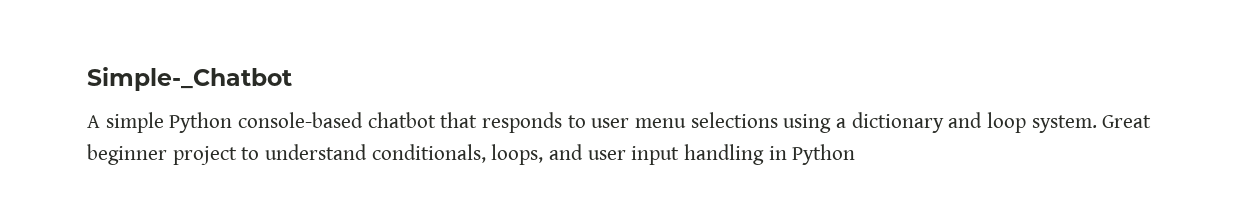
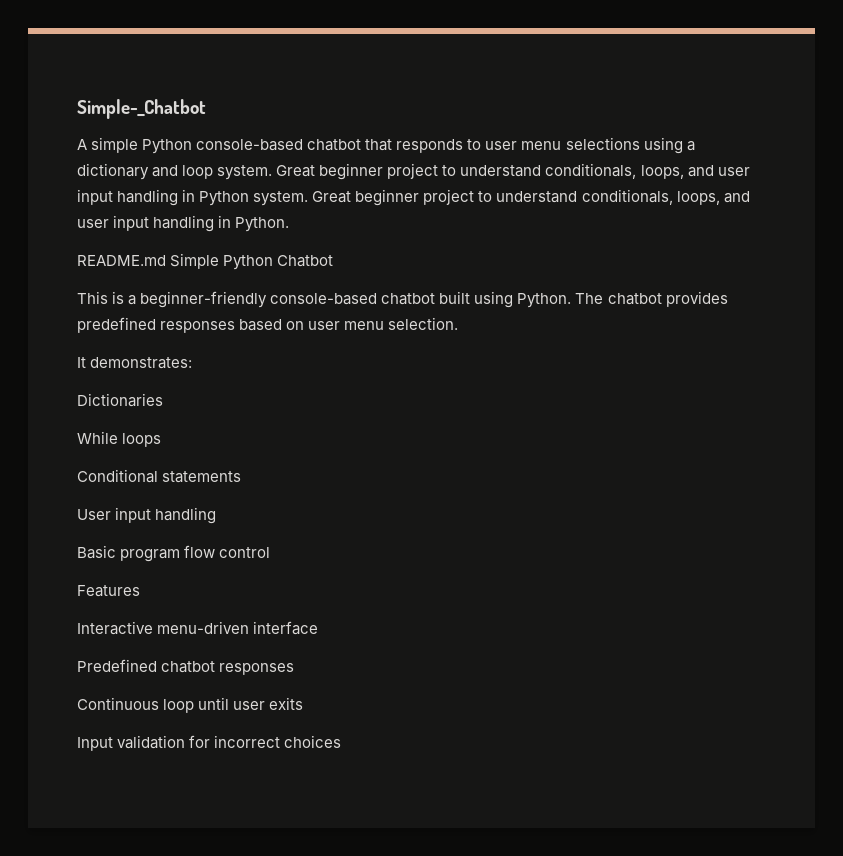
(856, 154) none -> [253,189,750,206] [77,215,290,232] [77,253,334,270] [77,291,728,308] [77,317,459,333] [77,357,193,369] [77,393,163,407] [77,431,162,447] [77,469,242,483] [77,507,217,524] [77,545,271,562] [77,585,140,597] [77,621,319,635] [77,659,295,675] [77,697,304,713] [77,735,342,751] system. Great beginner project to understand conditionals, loops, and user input handling in Python. // README.md Simple Python Chatbot // This is a beginner-friendly console-based chatbot built using Python. The chatbot provides predefined responses based on user menu selection. // It demonstrates: // Dictionaries // While loops // Conditional statements // User input handling // Basic program flow control // Features // Interactive menu-driven interface // Predefined chatbot responses // Continuous loop until user exits // Input validation for incorrect choices

